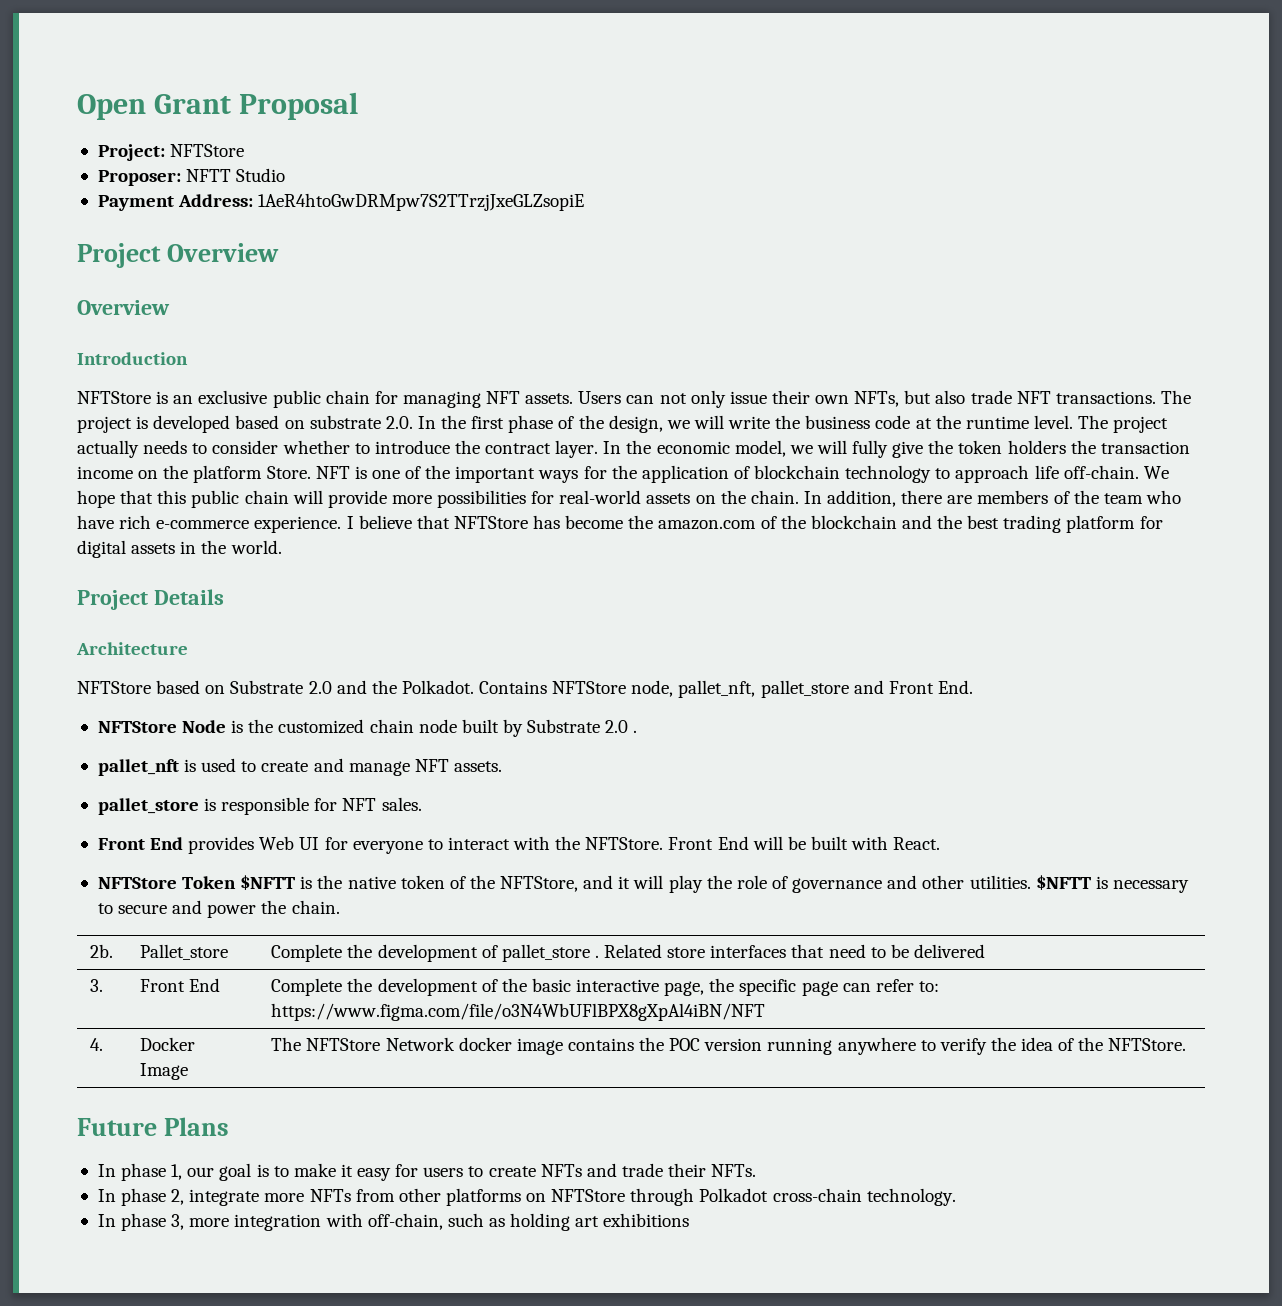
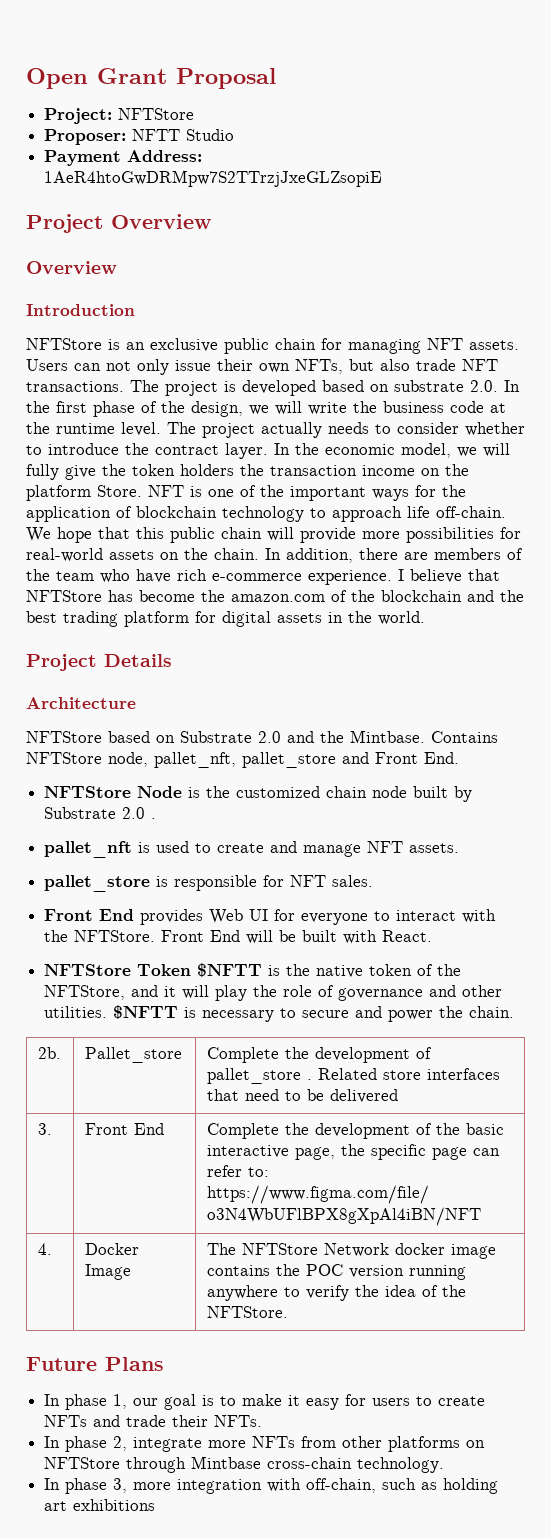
[401,680,474,694] Polkadot. -> [350,730,425,743] Mintbase.
[699,1188,769,1202] Polkadot -> [191,1456,262,1469] Mintbase

